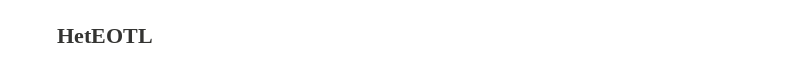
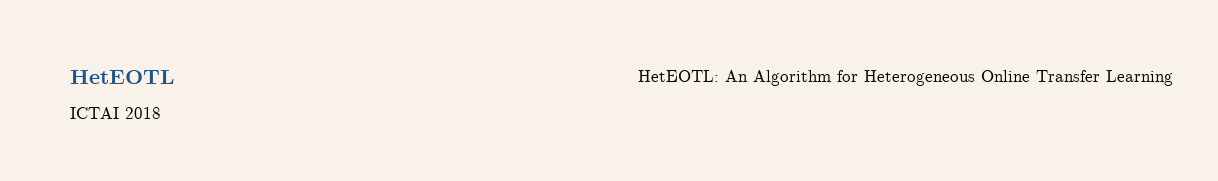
(153, 36) none -> [70,107,161,119] [638,70,1173,86] // ICTAI 2018 // HetEOTL: An Algorithm for Heterogeneous Online Transfer Learning

